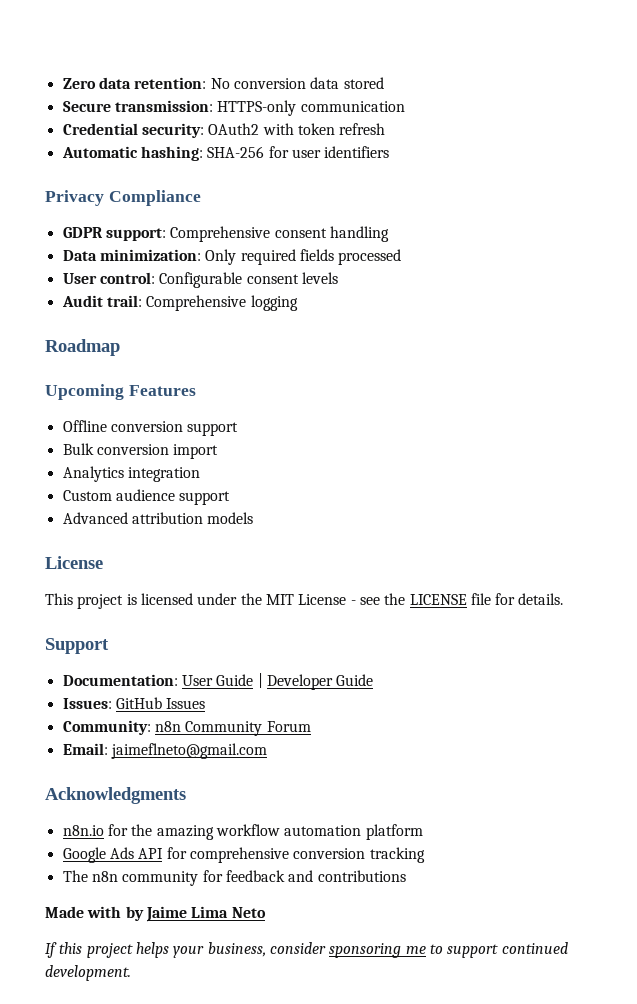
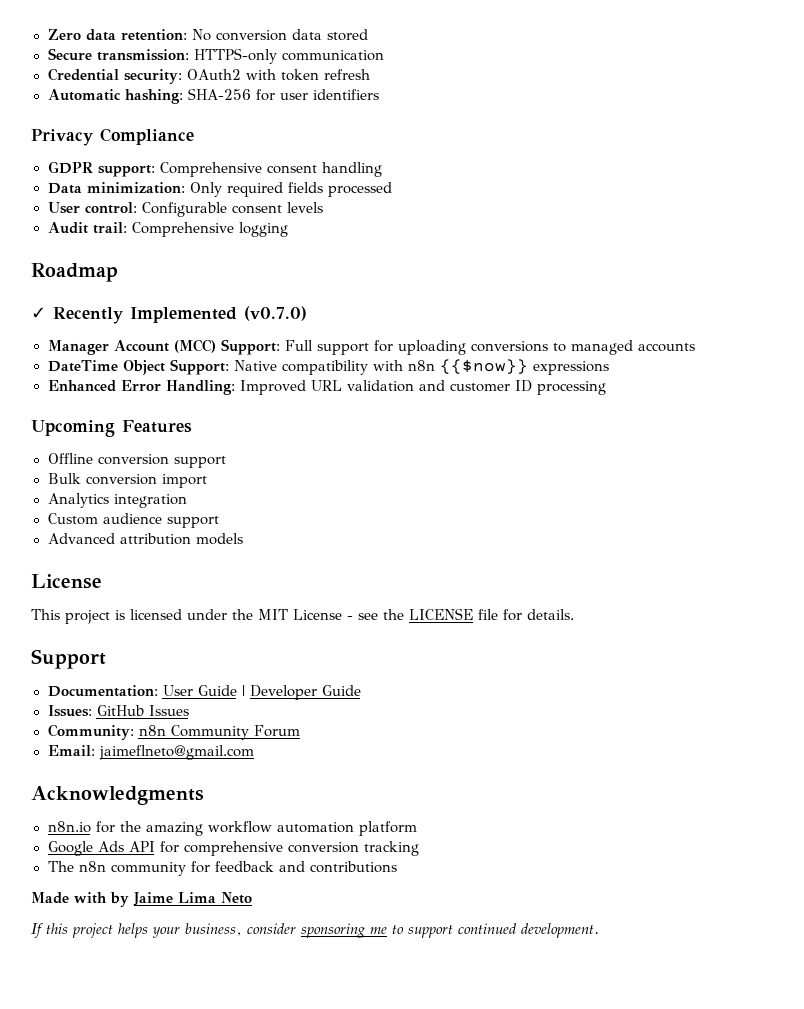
(120, 347) none -> [31,306,307,324] [47,339,695,355] [47,359,609,375] [47,380,606,395] // ✓ Recently Implemented (v0.7.0) // Manager Account (MCC) Support: Full support for uploading conversions to managed accounts // DateTime Object Support: Native compatibility with n8n {{$now}} expressions // Enhanced Error Handling: Improved URL validation and customer ID processing

